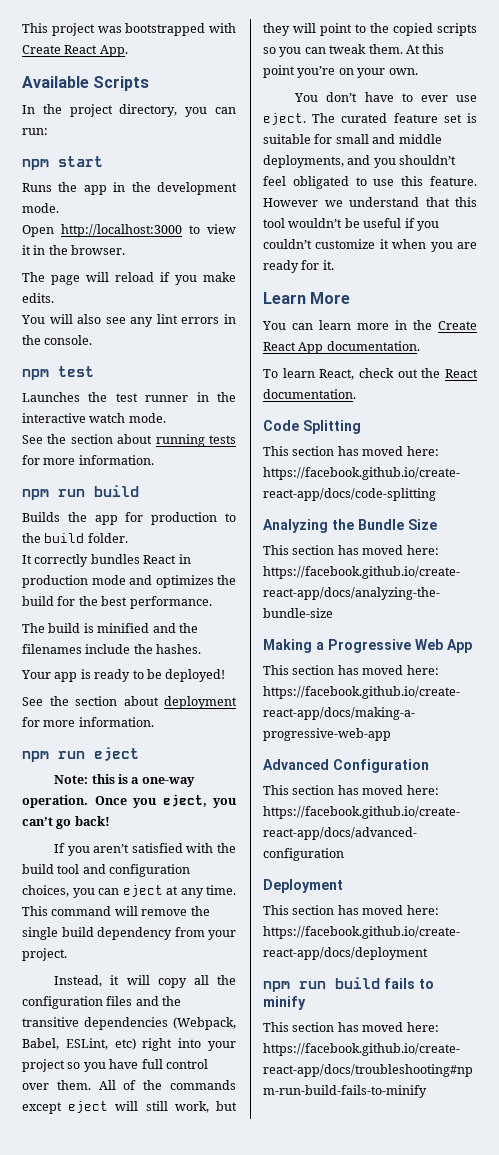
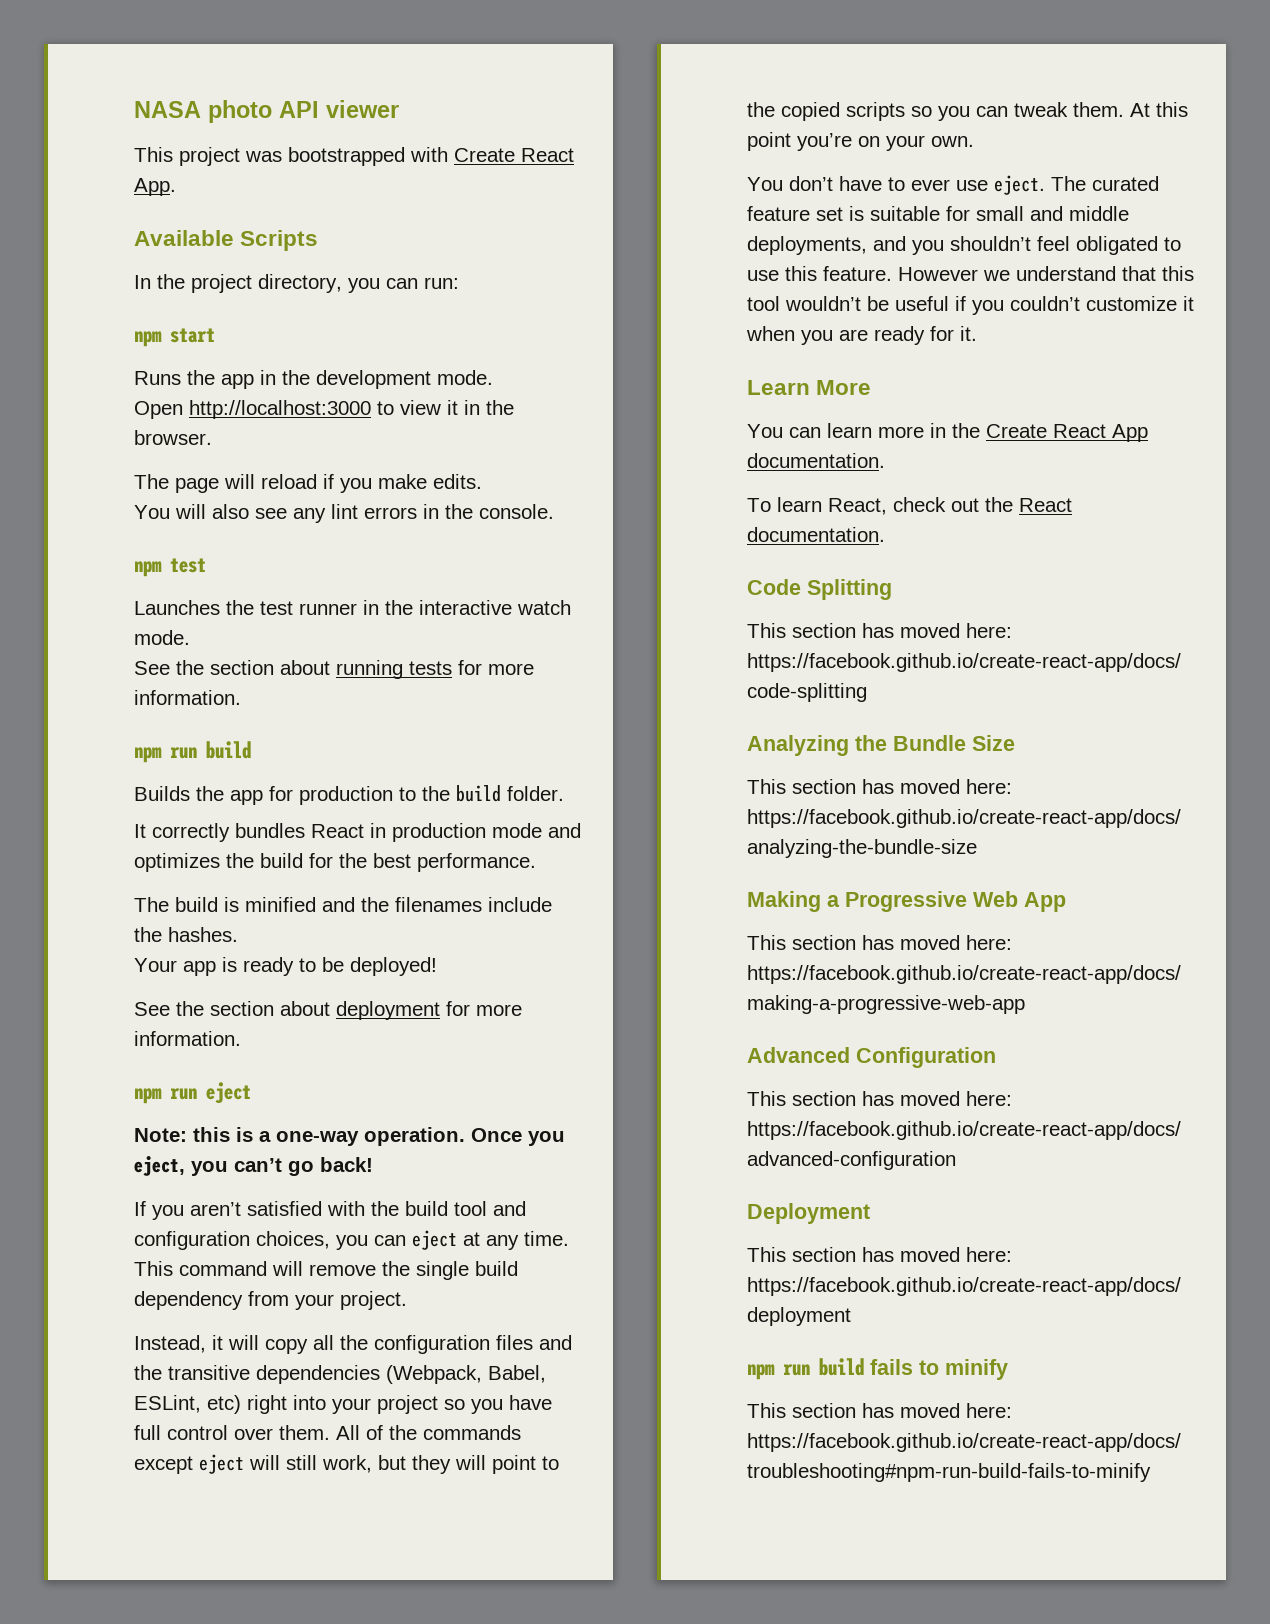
(22, 28) none -> [134,100,399,123] NASA photo API viewer //

